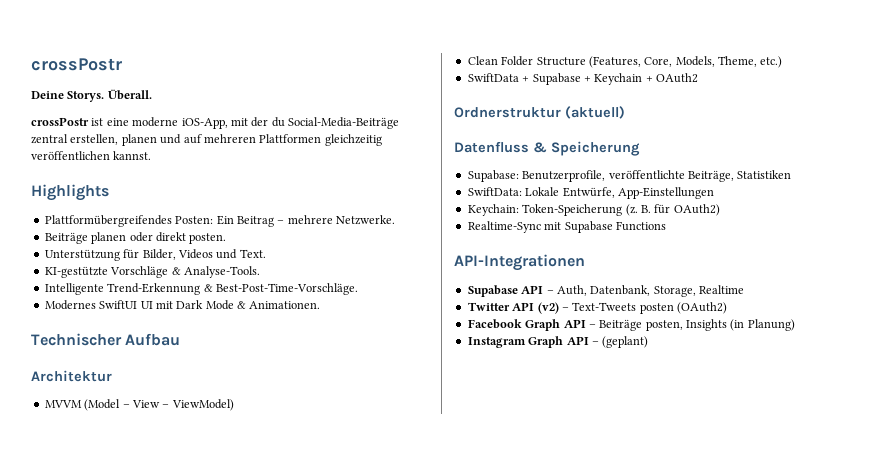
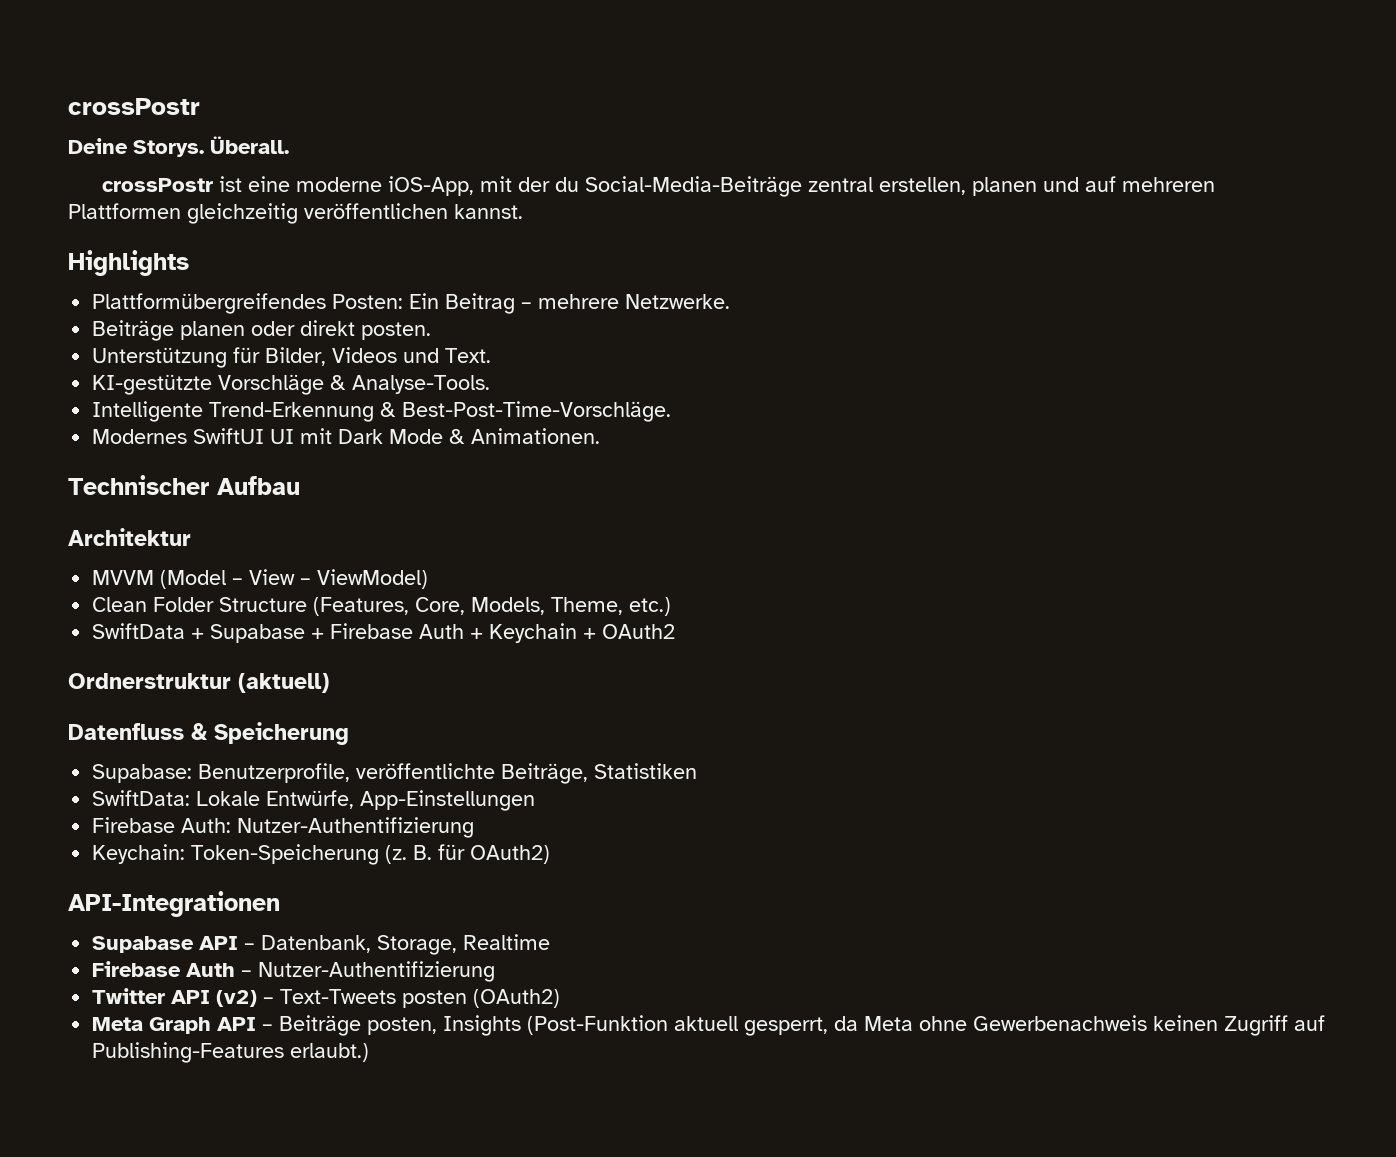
(591, 79) none -> [330,623,484,639] Firebase Auth +
(714, 193) none -> [92,817,475,838] // Firebase Auth: Nutzer-Authentifizierung
[467,221,666,233] // Realtime-Sync mit Supabase Functions -> (551, 854) none
[556,285,587,296] Auth, -> (256, 946) none
(744, 289) none -> [92,961,496,982] // Firebase Auth – Nutzer-Authentifizierung
[467,319,522,329] Facebook -> [92,1017,144,1031] Meta
[730,319,795,331] [467,336,649,348] (in Planung) // Instagram Graph API – (geplant) -> [527,1015,1326,1036] [92,1042,370,1063] (Post-Funktion aktuell gesperrt, da Meta ohne Gewerbenachweis keinen Zugriff auf Publishing-Features erlaubt.)

